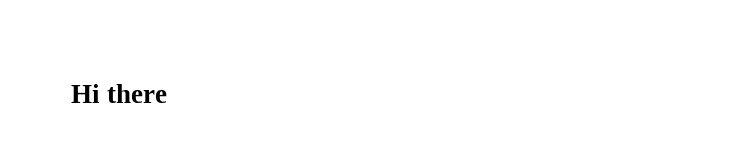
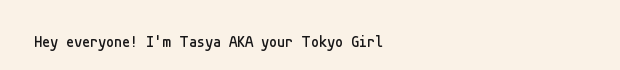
[71,84,168,103] Hi there -> [34,35,383,51] Hey everyone! I'm Tasya AKA your Tokyo Girl

